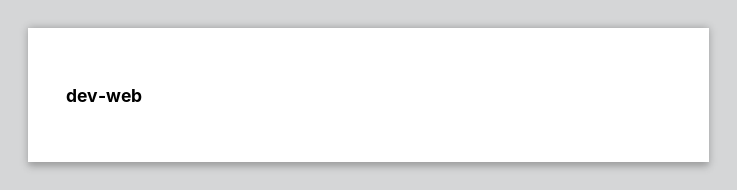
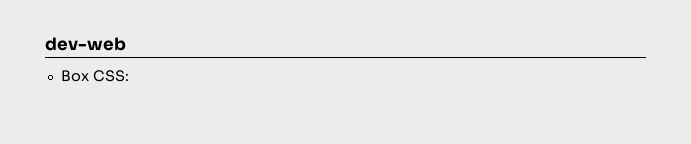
(142, 95) none -> [60,70,129,82] // Box CSS:

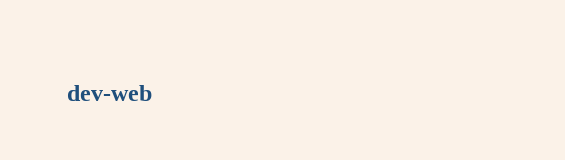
[60,70,129,82] // Box CSS: -> (152, 93) none

